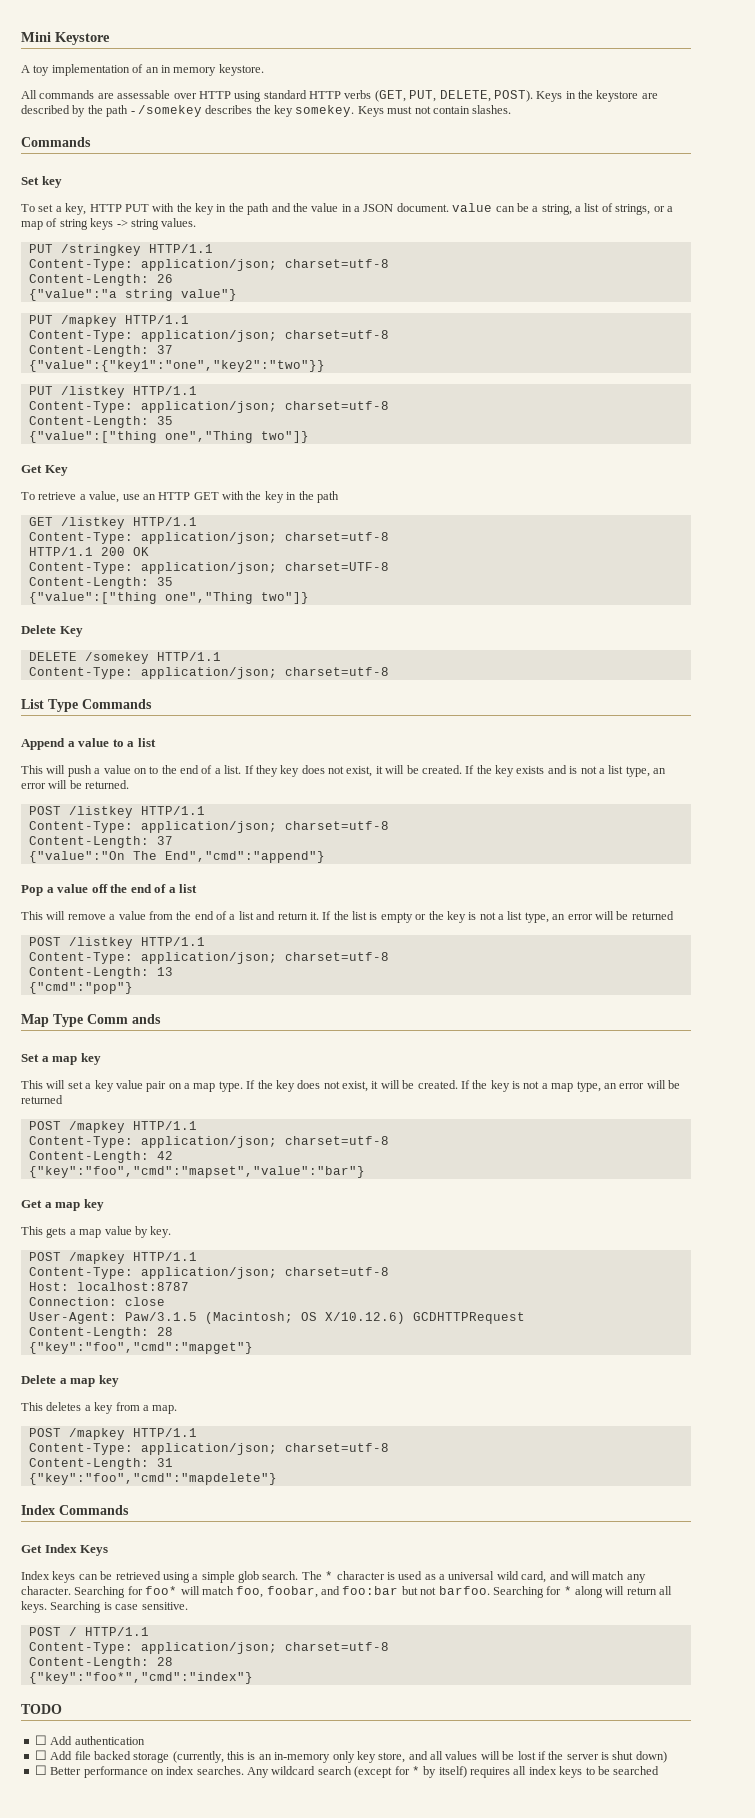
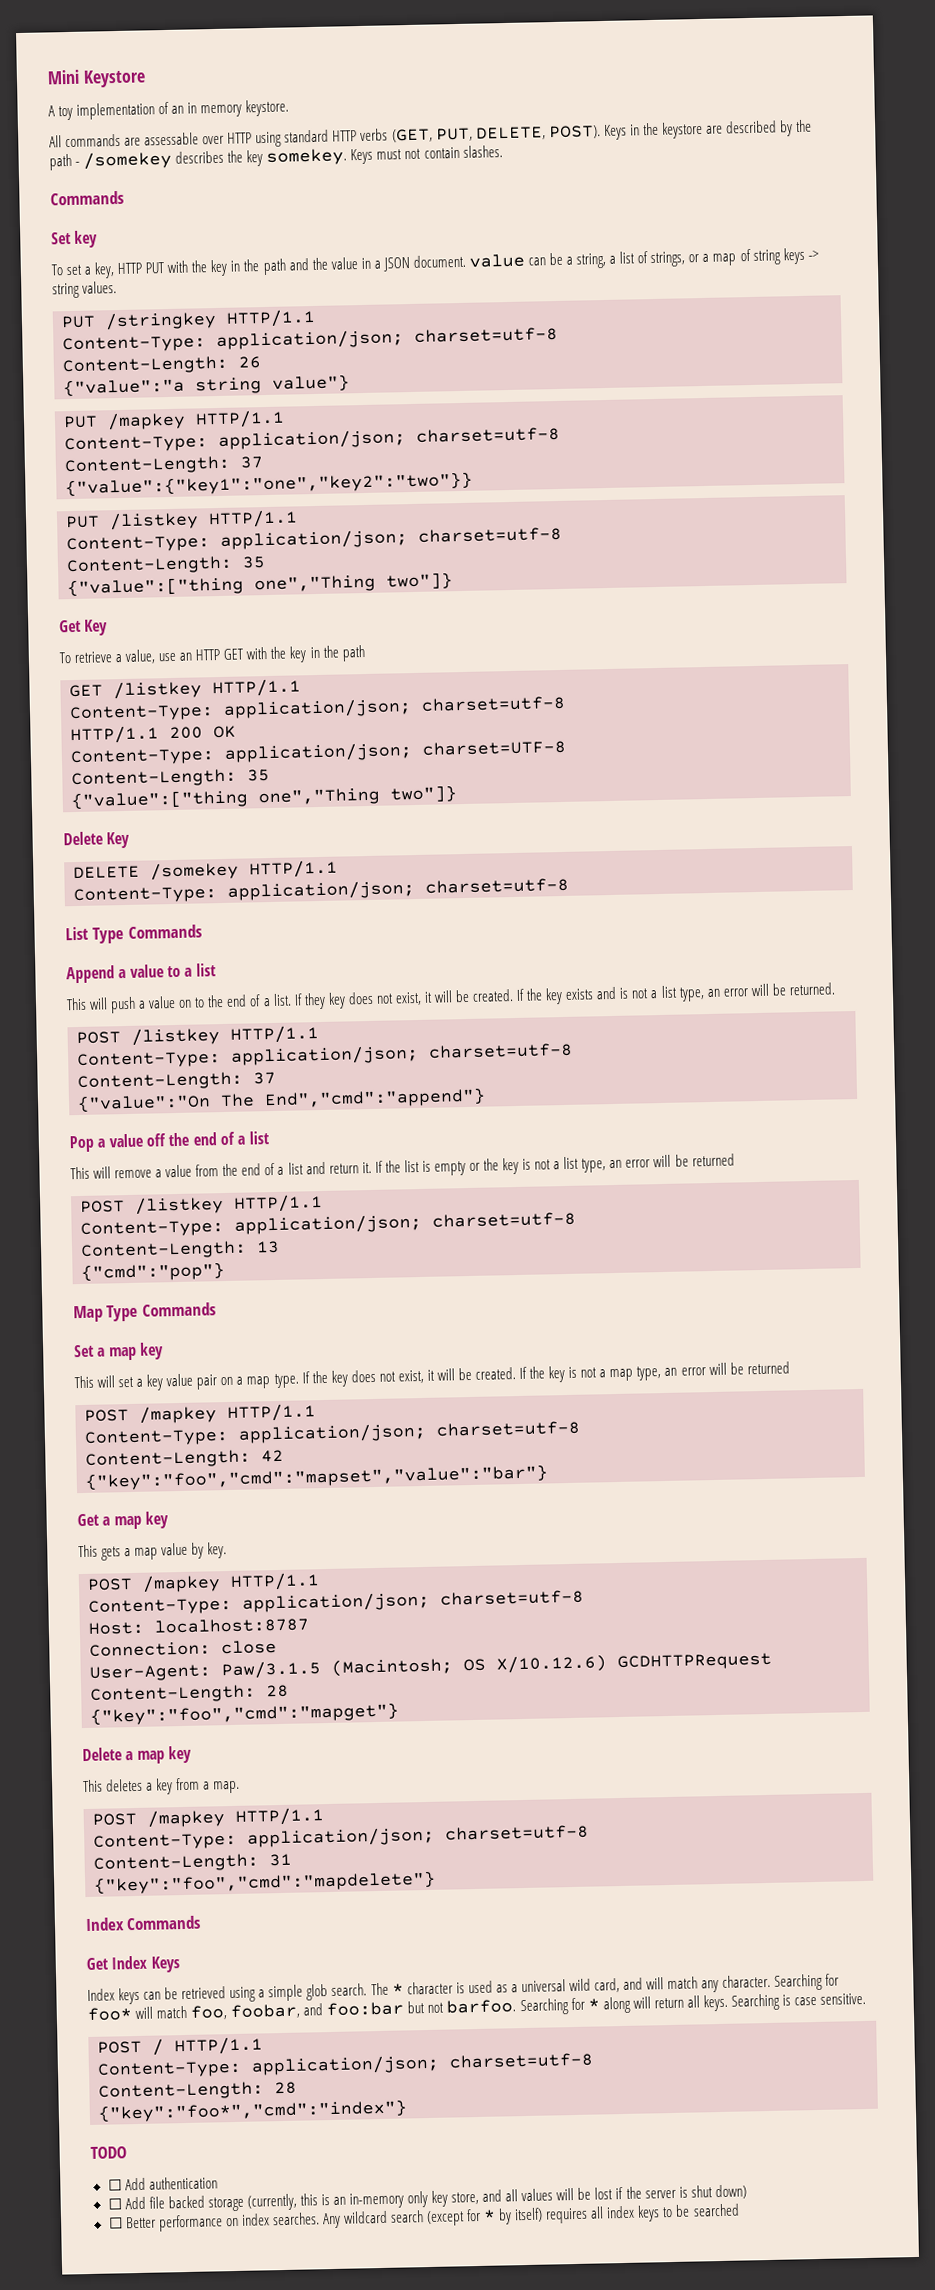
[87,1014,161,1024] Comm ands -> [141,1302,216,1317] Commands

